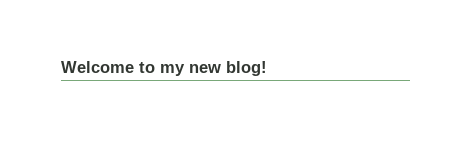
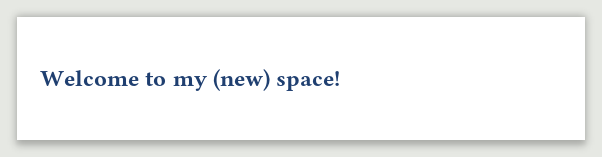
[189,61,267,76] new blog! -> [213,69,341,91] (new) space!

